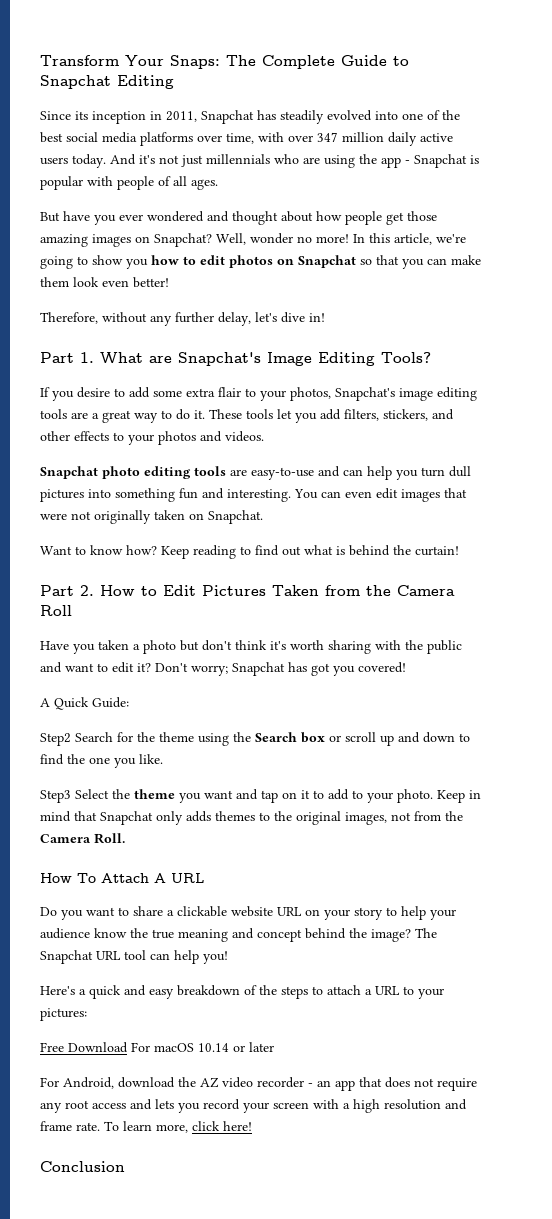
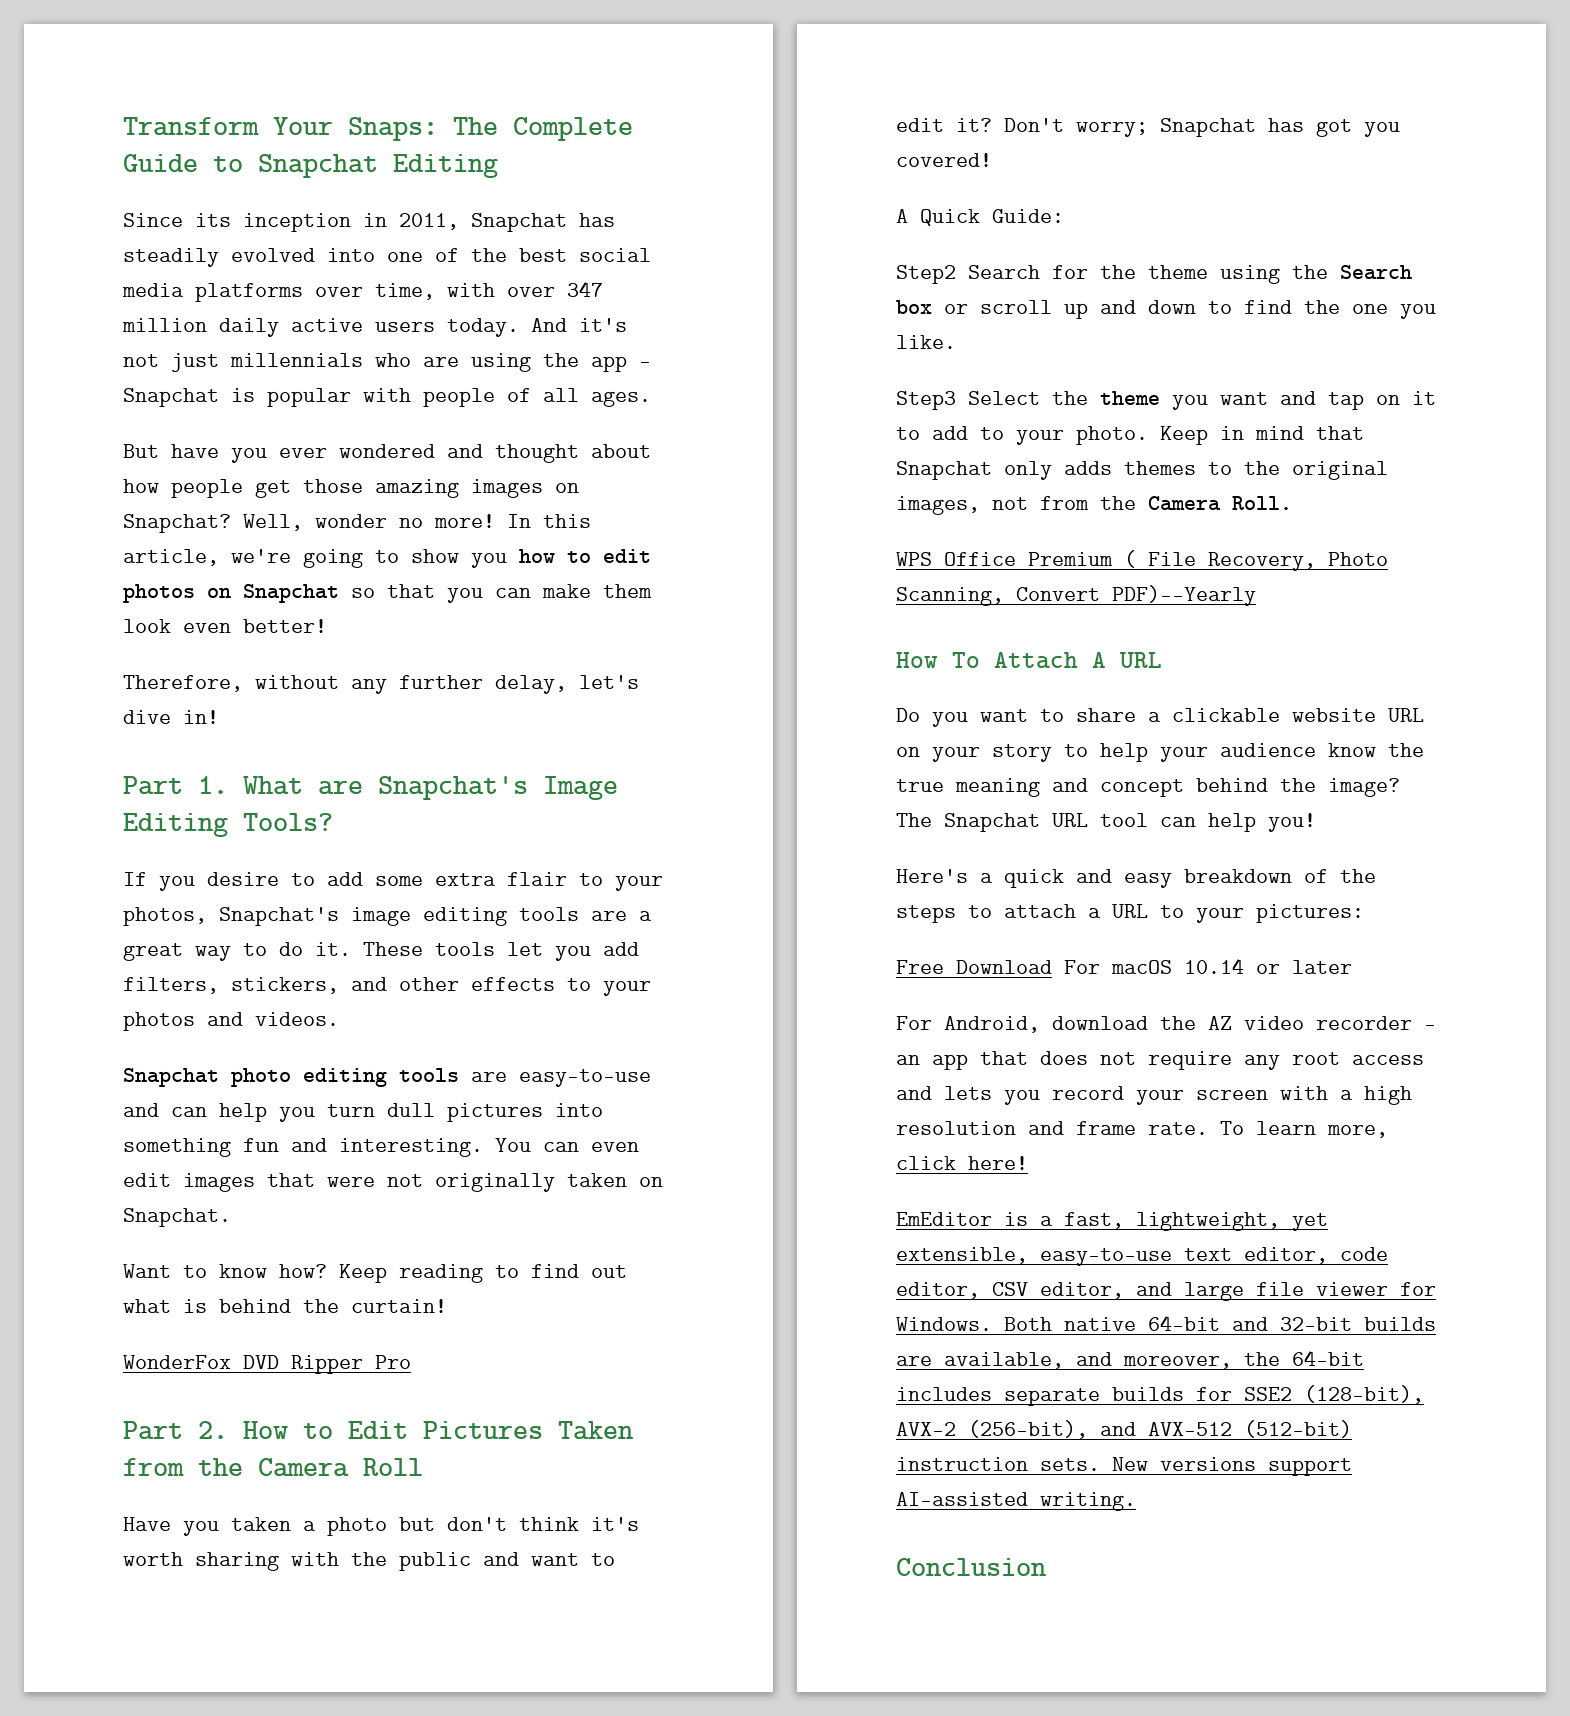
(459, 551) none -> [123,1355,411,1374] // WonderFox DVD Ripper Pro
(125, 838) none -> [896,550,1388,571] [896,585,1256,606] // WPS Office Premium ( File Recovery, Photo Scanning, Convert PDF)--Yearly
(252, 1126) none -> [896,1212,1328,1231] [896,1247,1388,1266] [896,1282,1436,1301] [896,1315,1436,1331] [896,1350,1364,1369] [896,1385,1424,1406] [896,1420,1352,1439] [896,1457,1352,1476] [896,1492,1136,1511] // EmEditor is a fast, lightweight, yet extensible, easy-to-use text editor, code editor, CSV editor, and large file viewer for Windows. Both native 64-bit and 32-bit builds are available, and moreover, the 64-bit includes separate builds for SSE2 (128-bit), AVX-2 (256-bit), and AVX-512 (512-bit) instruction sets. New versions support AI-assisted writing.

